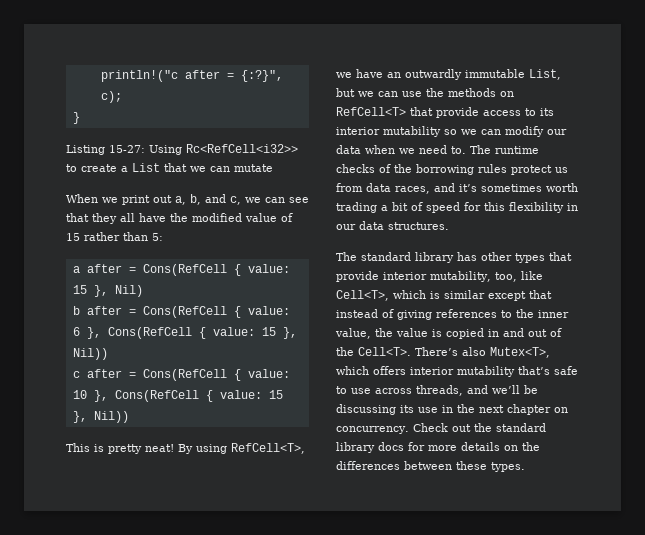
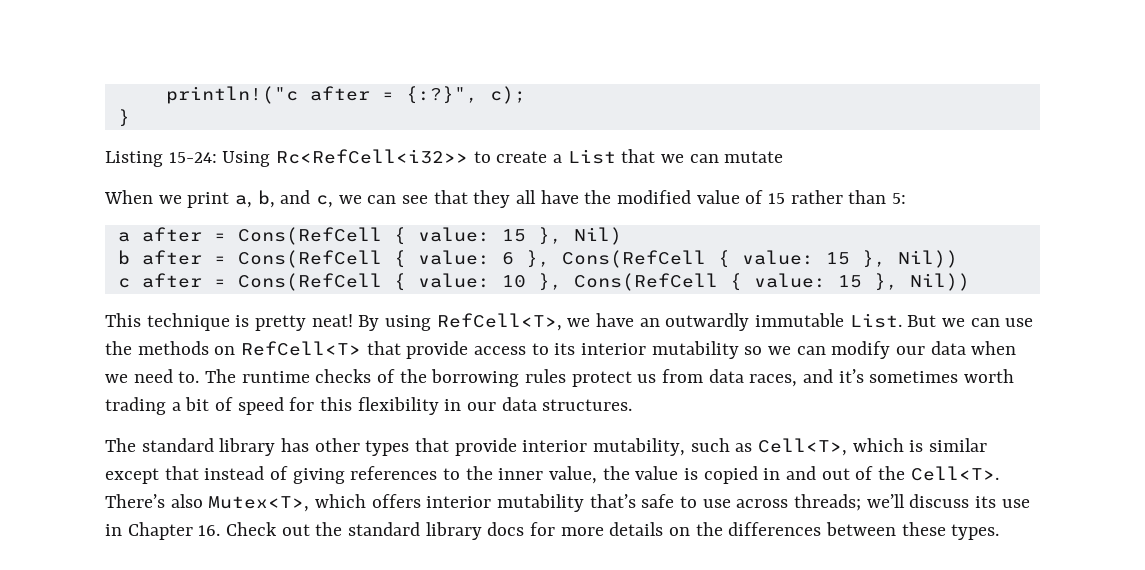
[109,145,145,153] 15-27: -> [168,152,217,163] 15-24:
[153,195,172,203] out -> (230, 200) none
(90, 447) none -> [146,313,230,331] technique
[529,69,561,80] [336,88,355,97] List, but -> [849,313,937,328] List. But
[494,271,543,282] too, like -> [690,438,753,452] such as
[416,385,538,396] [336,404,568,415] [336,426,409,434] threads, and we’ll be discussing its use in the next chapter on concurrency. -> [794,494,1030,511] [105,522,221,540] threads; we’ll discuss its use in Chapter 16.

